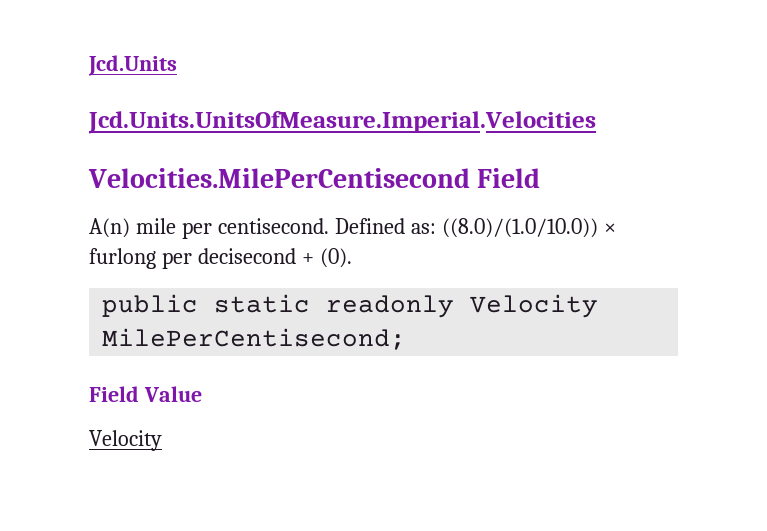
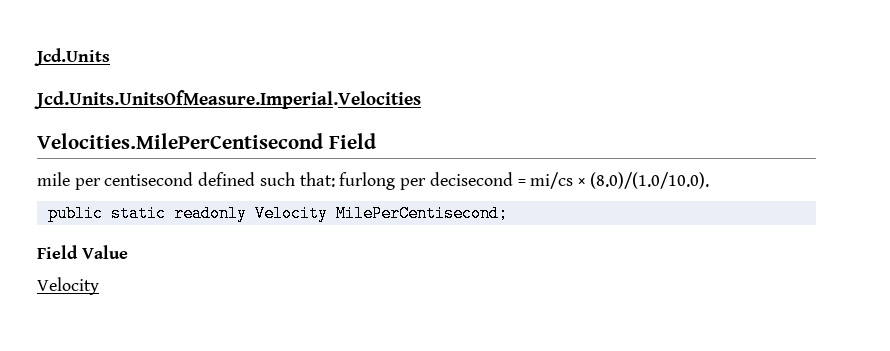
[89,218,130,238] A(n) -> (376, 141) none
[217,218,616,238] [89,248,352,269] centisecond. Defined as: ((8.0)/(1.0/10.0)) × furlong per decisecond + (0). -> [104,172,709,190] centisecond defined such that: furlong per decisecond = mi/cs × (8.0)/(1.0/10.0).

